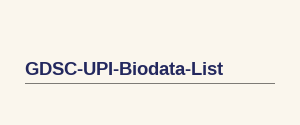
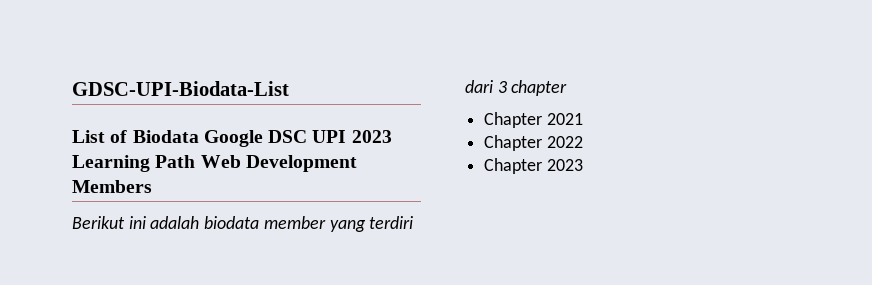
(223, 68) none -> [72,130,392,147] [72,155,357,172] [72,180,152,193] [72,216,414,232] [465,80,568,96] [484,112,583,128] [484,135,583,151] [484,158,583,174] // List of Biodata Google DSC UPI 2023 Learning Path Web Development Members // Berikut ini adalah biodata member yang terdiri dari 3 chapter // Chapter 2021 // Chapter 2022 // Chapter 2023

